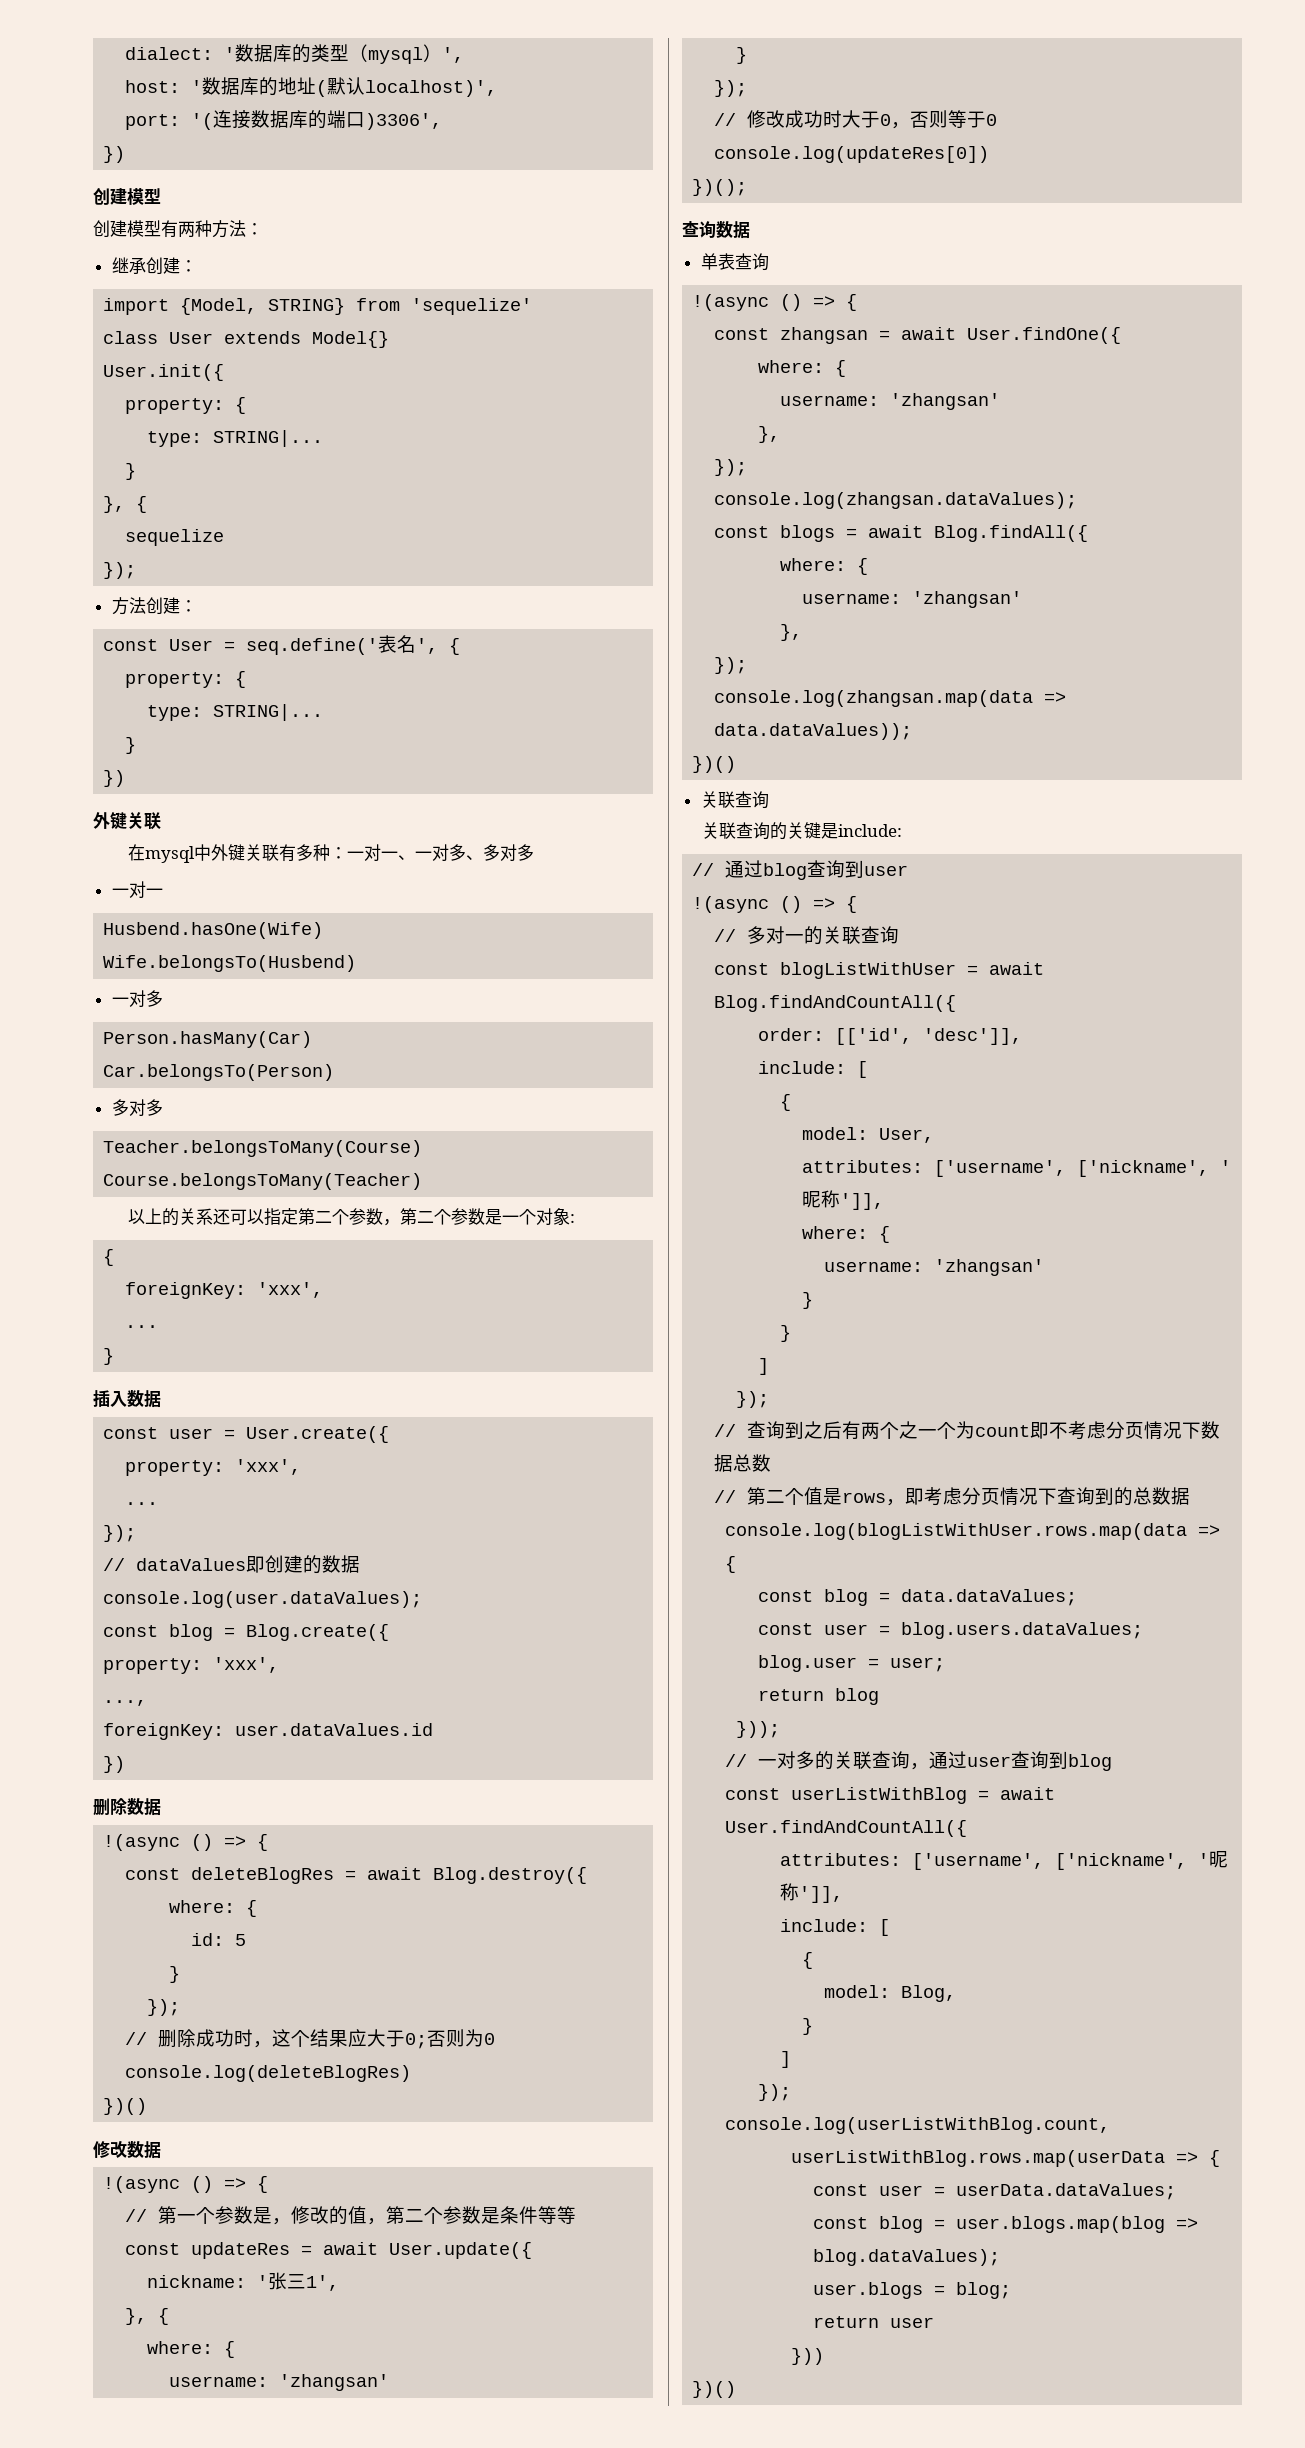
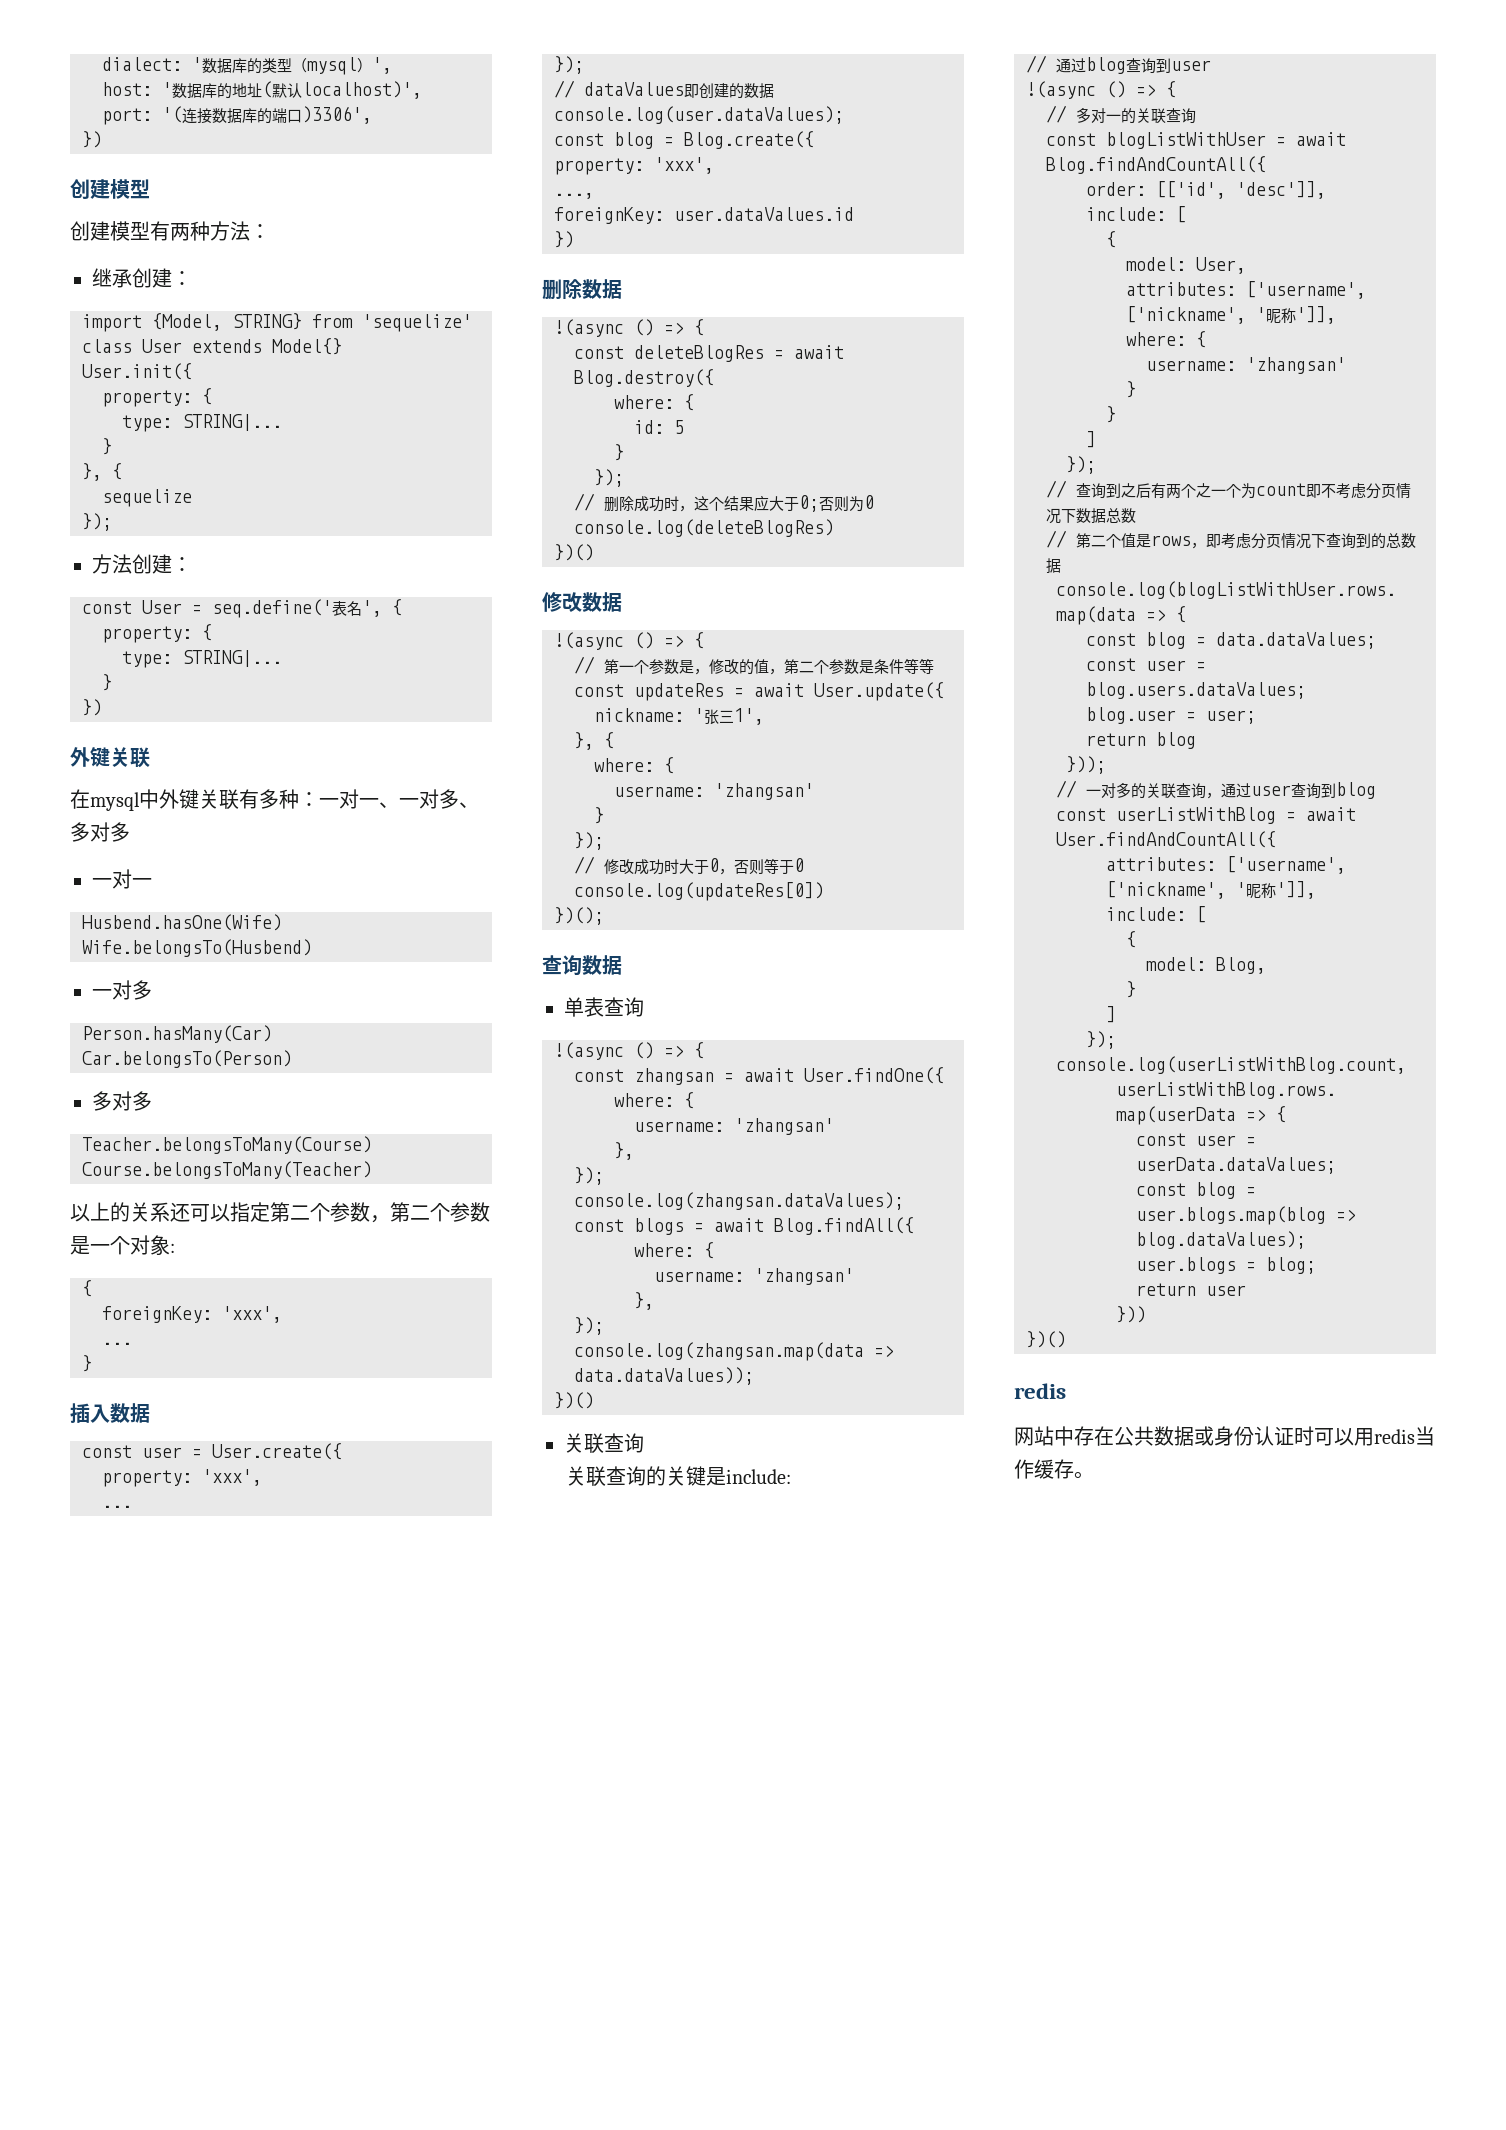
(737, 2389) none -> [1014,1383,1066,1399] [1014,1426,1435,1446] [1014,1459,1094,1479] // redis // 网站中存在公共数据或身份认证时可以用redis当作缓存。

